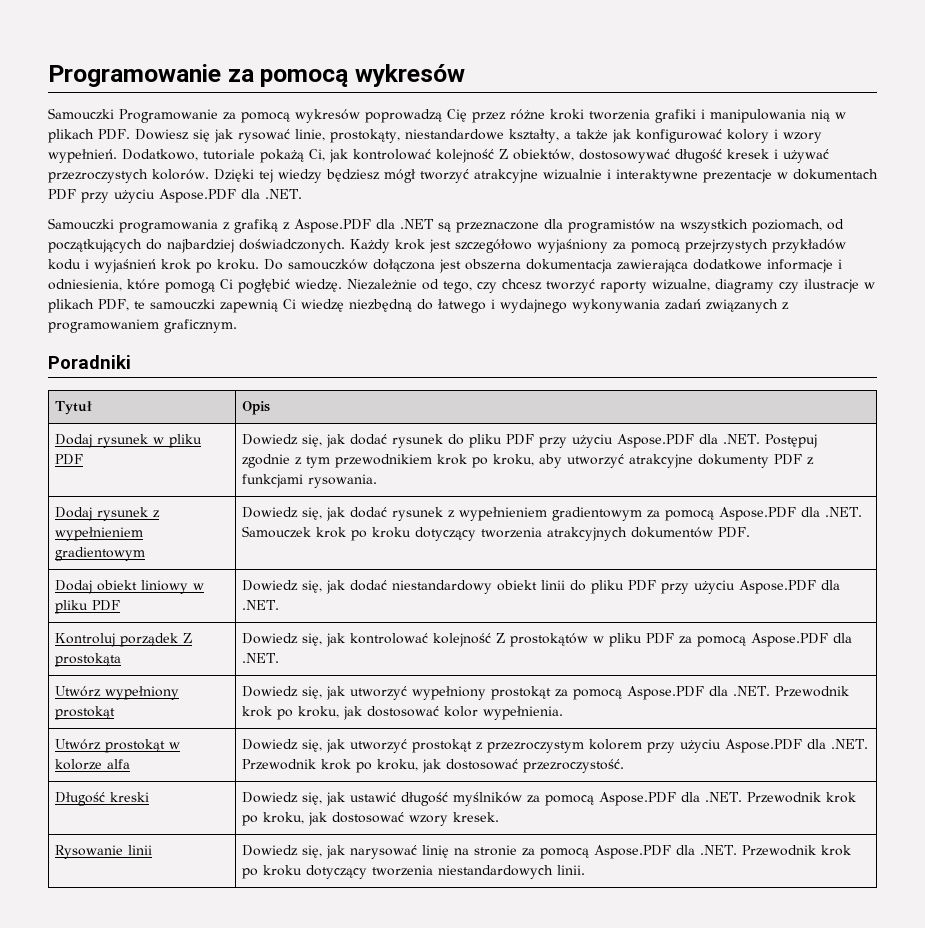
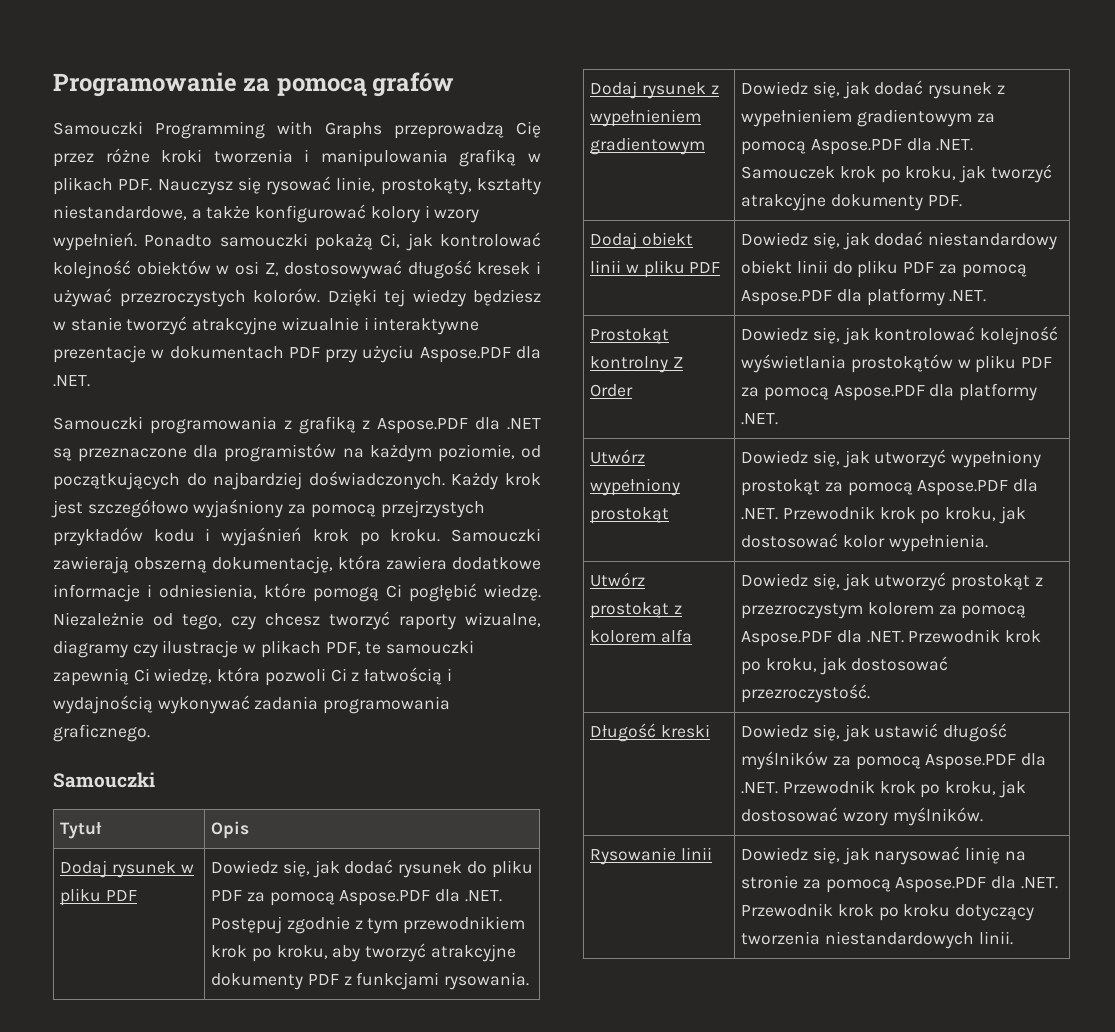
[48,64,465,87] [48,108,442,123] Programowanie za pomocą wykresów // Samouczki Programowanie za pomocą wykresów poprowadzą -> [53,72,455,97] [53,121,504,139] Programowanie za pomocą grafów // Samouczki Programming with Graphs przeprowadzą
[655,109,696,123] grafiki -> (293, 156) none
[811,109,830,122] nią -> [459,149,517,167] grafiką
[134,129,233,143] Dowiesz się jak -> [157,177,261,195] Nauczysz się
[404,129,559,143] niestandardowe kształty, -> [476,178,541,195] [53,205,187,220] kształty niestandardowe,
[611,129,631,143] jak -> (251, 212) none
[122,149,255,161] Dodatkowo, tutoriale -> [144,233,308,247] Ponadto samouczki
[499,149,574,161] Z obiektów, -> [136,260,279,276] obiektów w osi Z,
[383,169,416,183] mógł -> [53,317,122,331] w stanie
[680,219,822,233] wszystkich poziomach, -> [369,444,515,462] każdym poziomie,
[264,259,688,273] Do samouczków dołączona jest obszerna dokumentacja zawierająca -> [451,528,541,542] [53,555,447,574] Samouczki zawierają obszerną dokumentację, która zawiera
[300,299,789,313] [48,319,237,333] [48,355,131,369] wiedzę niezbędną do łatwego i wydajnego wykonywania zadań związanych z programowaniem graficznym. // Poradniki -> [154,667,452,686] [53,695,451,714] [53,724,150,742] [53,772,155,788] wiedzę, która pozwoli Ci z łatwością i wydajnością wykonywać zadania programowania graficznego. // Samouczki
[539,434,614,448] przy użyciu -> [246,892,335,906] za pomocą
[567,454,625,468] utworzyć -> [365,943,427,962] tworzyć
[372,527,714,541] kroku dotyczący tworzenia atrakcyjnych dokumentów -> [905,164,1052,183] [741,193,923,211] kroku, jak tworzyć atrakcyjne dokumenty
[141,580,189,594] liniowy -> [590,260,622,273] linii
[661,580,841,594] [242,600,280,610] [55,633,193,647] [55,653,122,667] przy użyciu Aspose.PDF dla .NET. // Kontroluj porządek Z prostokąta -> [938,264,1027,278] [741,288,987,306] [590,328,670,344] [590,356,683,373] [590,384,634,397] za pomocą Aspose.PDF dla platformy .NET. // Prostokąt kontrolny Z Order
[496,633,506,643] Z -> [741,354,847,373] wyświetlania
(853, 638) none -> [959,383,1038,401] platformy
[169,742,181,749] [55,759,103,770] w kolorze -> [673,605,682,614] [590,630,657,643] z kolorem
[647,739,722,753] przy użyciu -> [938,605,1027,619] za pomocą
[453,812,500,822] kresek. -> [892,807,983,826] myślników.

